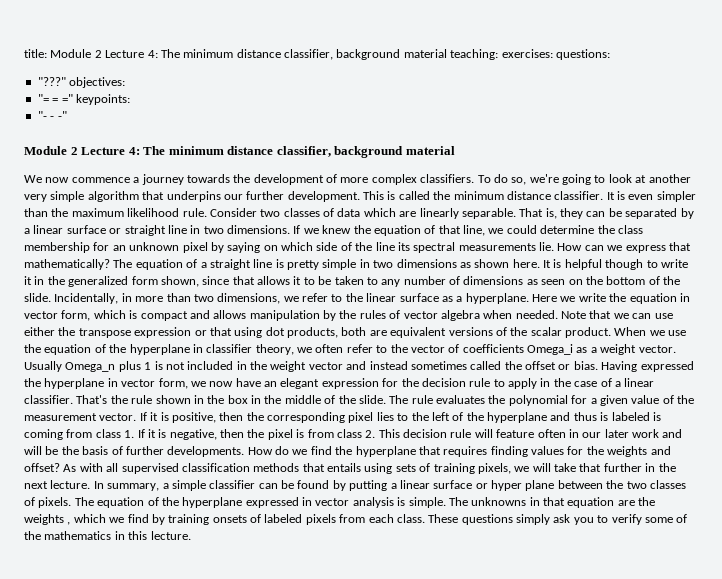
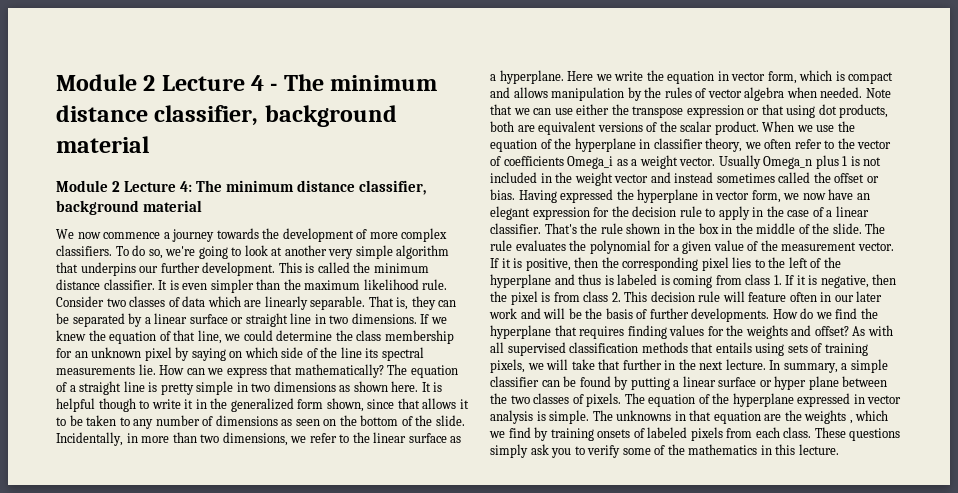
[24,49,610,60] [37,77,126,88] [37,94,130,105] [37,111,67,120] title: Module 2 Lecture 4: The minimum distance classifier, background material teaching: exercises: questions: // "???" objectives: // "= = =" keypoints: // "- - -" -> [56,74,438,91] [56,105,397,127] [56,136,149,153] Module 2 Lecture 4 - The minimum distance classifier, background material

